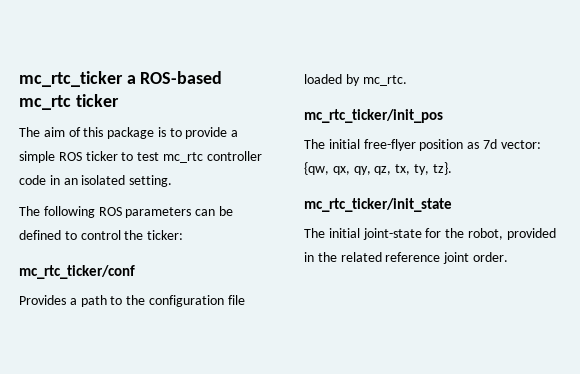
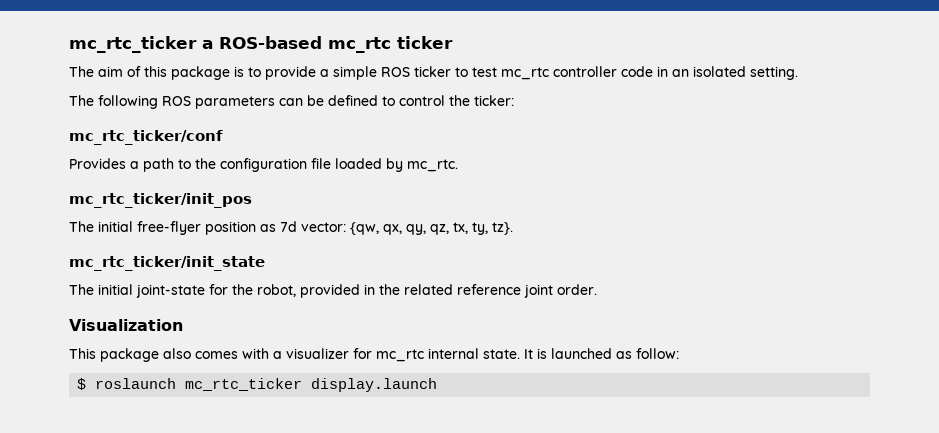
(508, 257) none -> [69,319,183,331] [69,348,679,362] [77,378,438,392] // Visualization // This package also comes with a visualizer for mc_rtc internal state. It is launched as follow: // $ roslaunch mc_rtc_ticker display.launch

